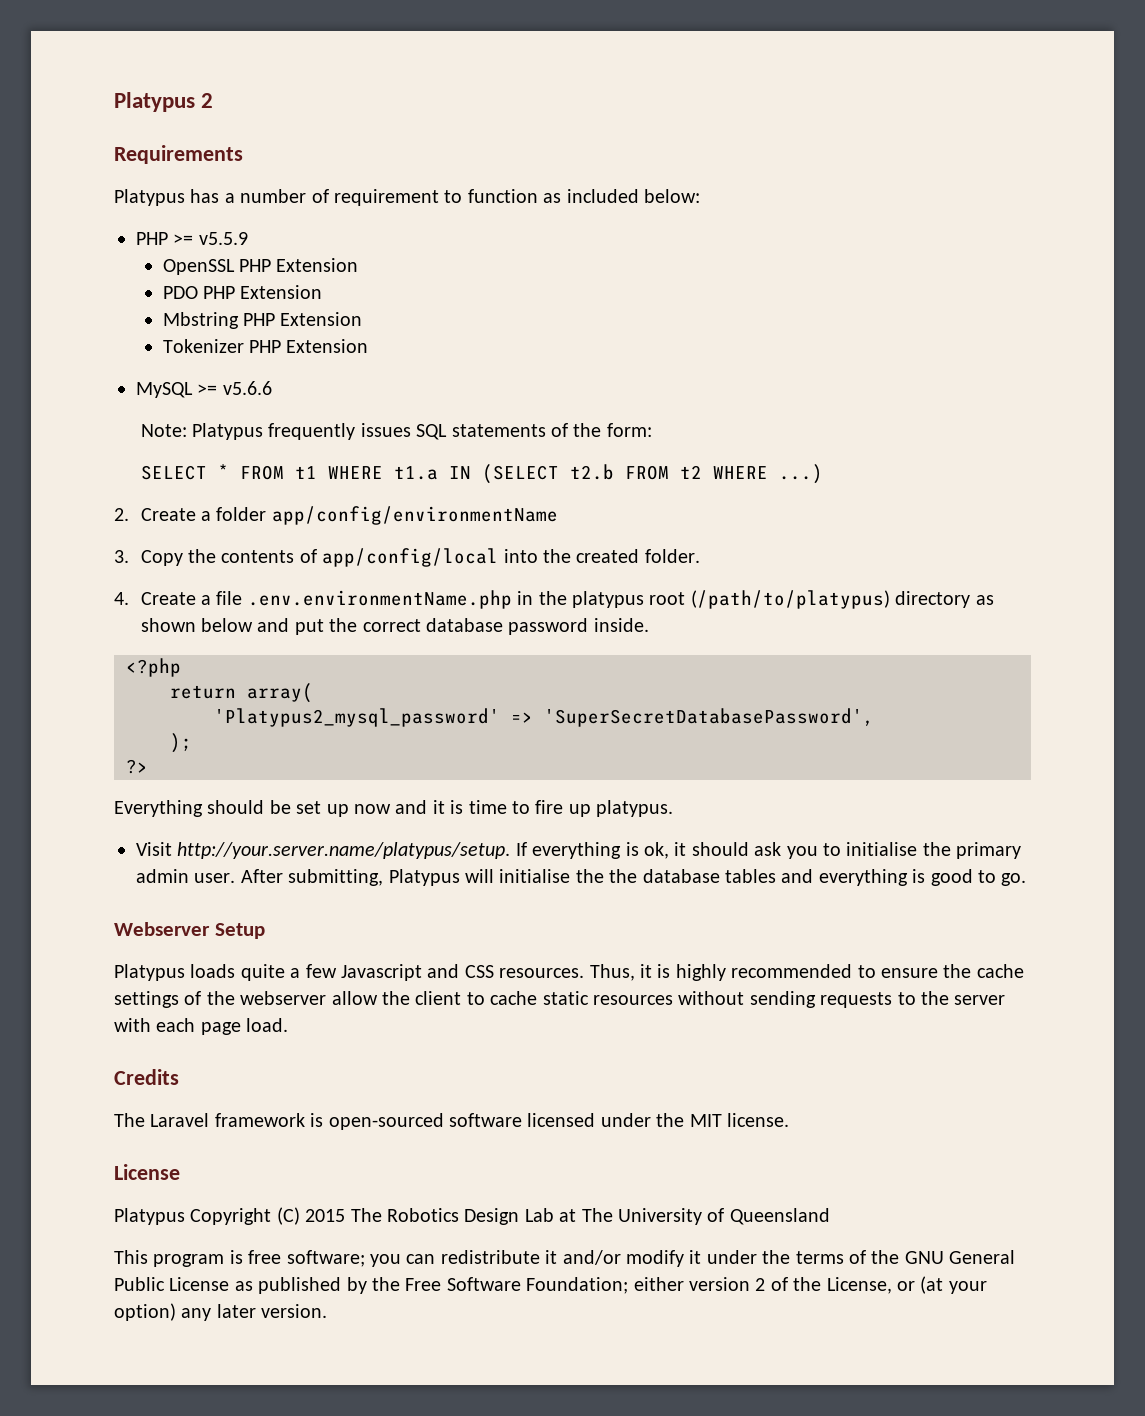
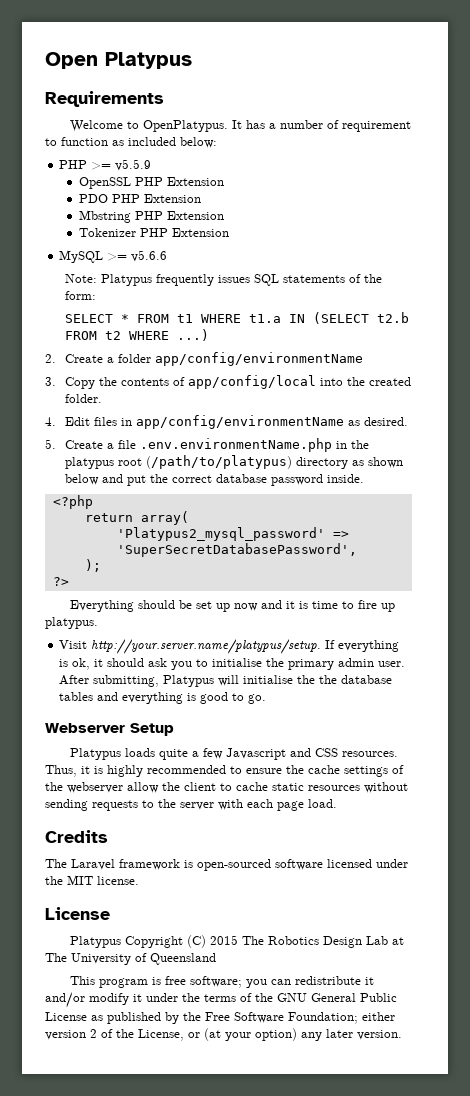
[114,92,214,112] Platypus 2 -> [45,52,192,69] Open Platypus
[114,189,185,206] Platypus -> [69,120,242,132] Welcome to OpenPlatypus. It
(129, 598) none -> [64,415,408,429] [45,439,56,449] Edit files in app/config/environmentName as desired. // 5.

